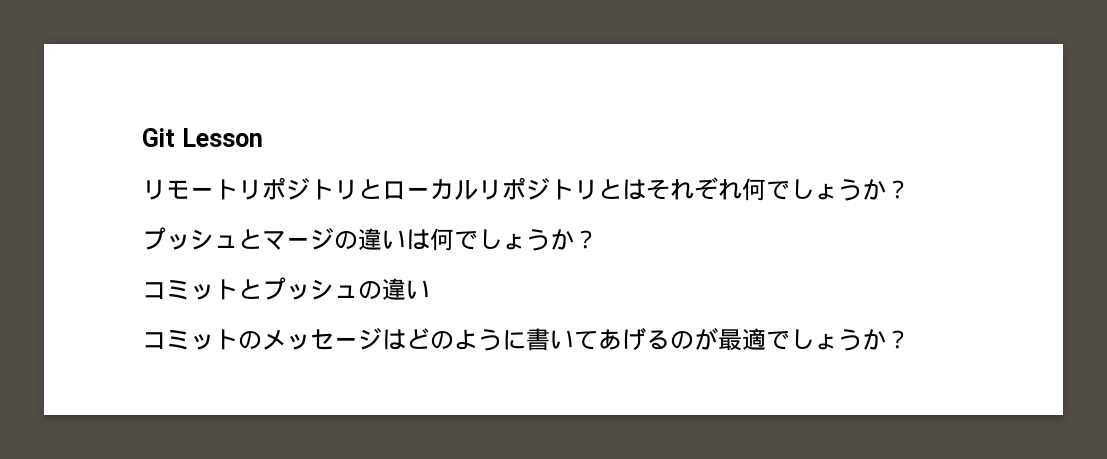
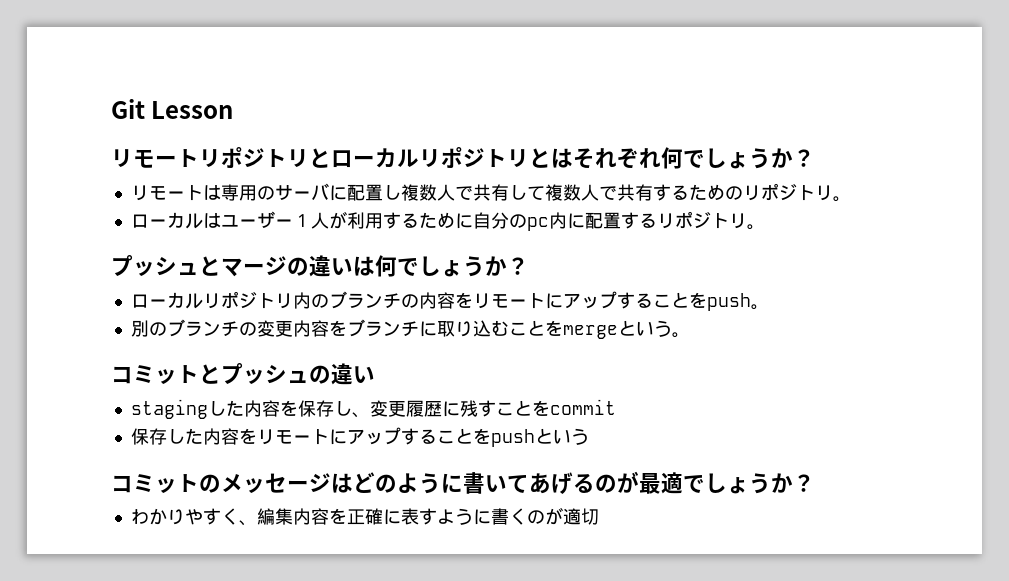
(910, 189) none -> [130,183,851,202] [130,211,765,231] // リモートは専用のサーバに配置し複数人で共有して複数人で共有するためのリポジトリ。 // ローカルはユーザー１人が利用するために自分のpc内に配置するリポジトリ。
(598, 239) none -> [130,291,769,311] [130,319,690,339] // ローカルリポジトリ内のブランチの内容をリモートにアップすることをpush。 // 別のブランチの変更内容をブランチに取り込むことをmergeという。
(430, 289) none -> [130,399,616,419] [130,427,589,447] // stagingした内容を保存し、変更履歴に残すことをcommit // 保存した内容をリモートにアップすることをpushという
(910, 339) none -> [130,507,599,526] // わかりやすく、編集内容を正確に表すように書くのが適切

